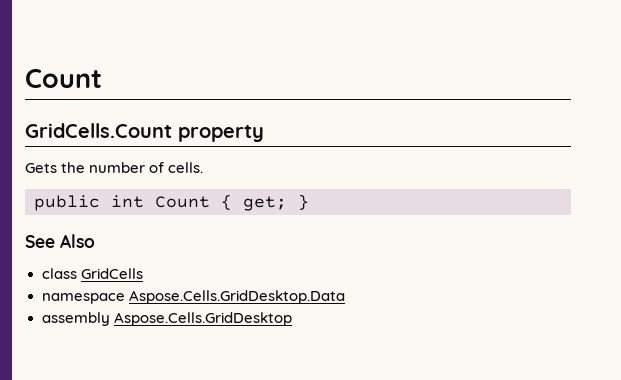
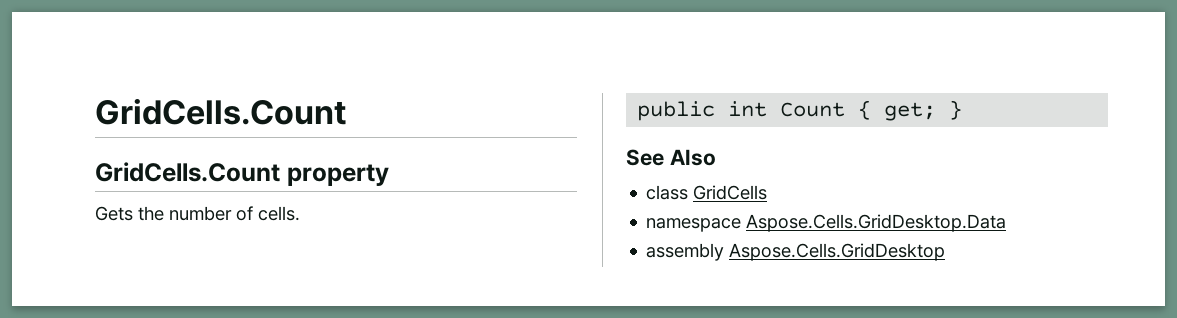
[25,69,102,88] Count -> [95,98,346,125] GridCells.Count

